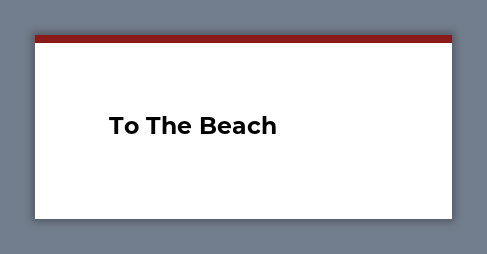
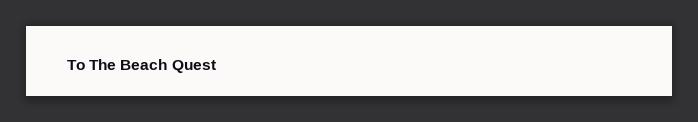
(277, 125) none -> [171,60,216,73] Quest

